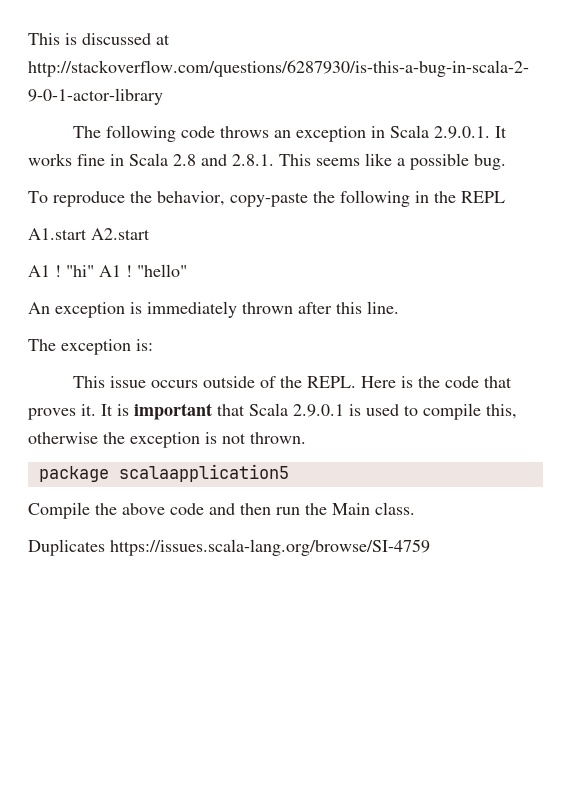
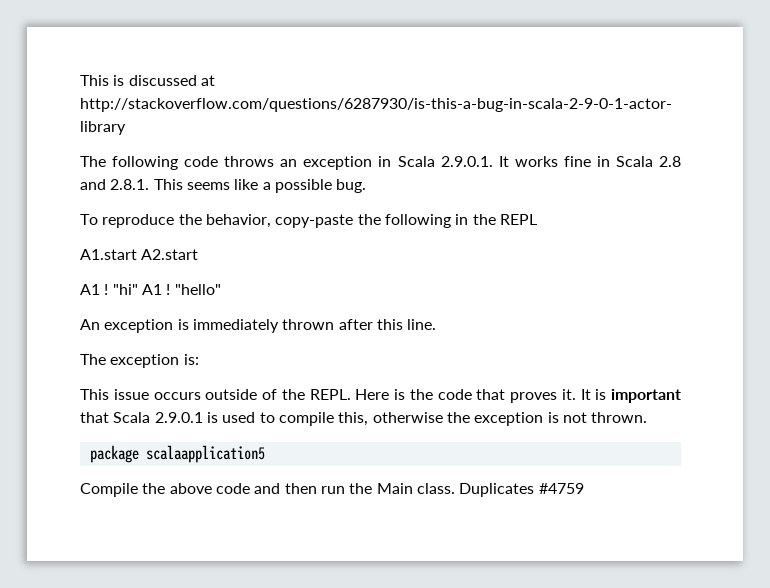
[28,539,430,556] // Duplicates https://issues.scala-lang.org/browse/SI-4759 -> [459,483,584,497] Duplicates #4759

